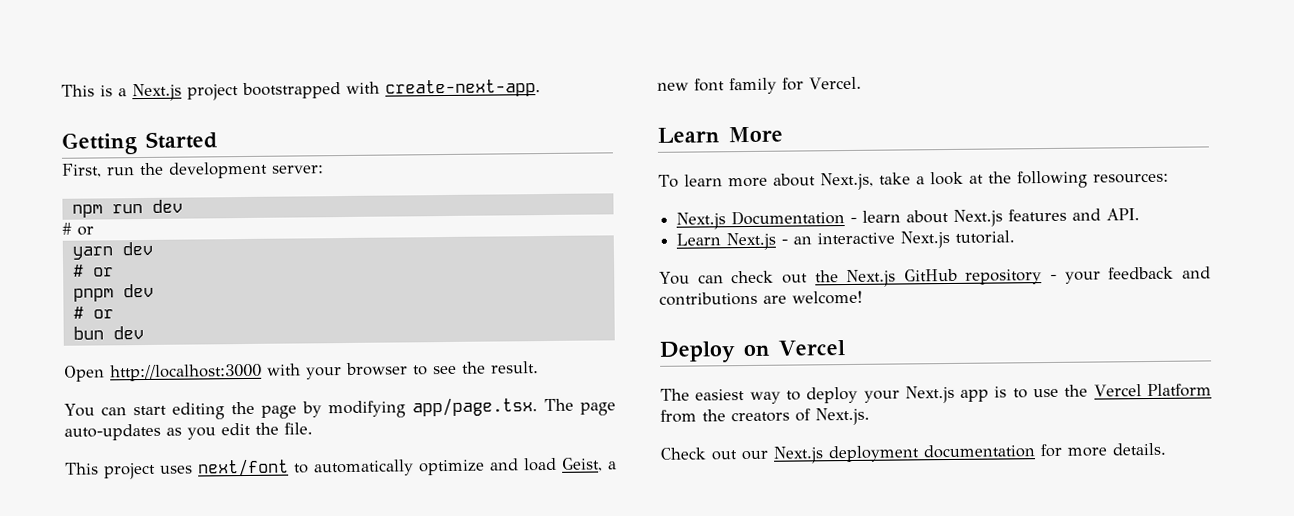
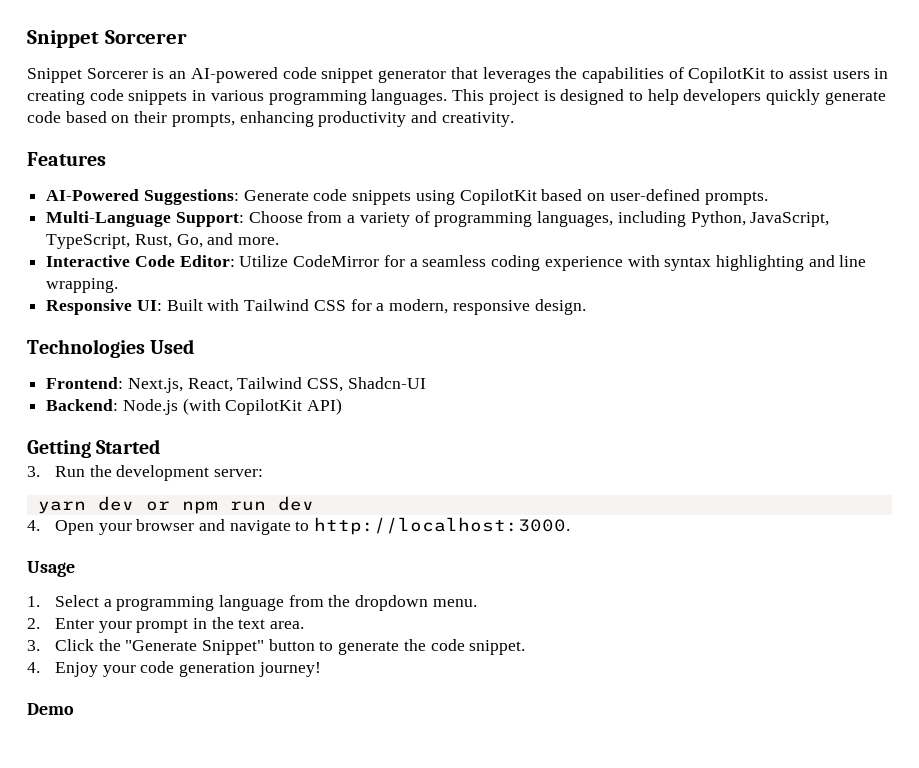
[61,79,541,102] This is a Next.js project bootstrapped with create-next-app. -> [27,30,187,48] [27,67,889,83] [27,89,886,105] [27,111,514,127] [27,152,106,166] [46,189,768,205] [46,211,830,227] [46,233,280,249] [46,255,867,271] [46,278,119,293] [46,299,586,315] [27,339,195,358] [46,377,426,393] [46,398,343,415] Snippet Sorcerer // Snippet Sorcerer is an AI-powered code snippet generator that leverages the capabilities of CopilotKit to assist users in creating code snippets in various programming languages. This project is designed to help developers quickly generate code based on their prompts, enhancing productivity and creativity. // Features // AI-Powered Suggestions: Generate code snippets using CopilotKit based on user-defined prompts. // Multi-Language Support: Choose from a variety of programming languages, including Python, JavaScript, TypeScript, Rust, Go, and more. // Interactive Code Editor: Utilize CodeMirror for a seamless coding experience with syntax highlighting and line wrapping. // Responsive UI: Built with Tailwind CSS for a modern, responsive design. // Technologies Used // Frontend: Next.js, React, Tailwind CSS, Shadcn-UI // Backend: Node.js (with CopilotKit API)
[62,163,135,178] First, run -> [27,466,85,477] 3. Run
(324, 169) none -> [37,496,170,514] yarn dev or
[62,222,94,236] [71,241,153,260] [72,264,114,277] [72,283,154,302] [72,306,114,319] [72,326,144,340] [64,361,539,382] [64,397,616,420] [64,422,313,441] [65,457,617,480] [657,76,862,95] [657,126,783,143] [658,170,1169,191] [676,208,1141,230] [676,230,1016,251] [659,266,1211,288] [659,290,863,306] [659,340,845,363] [660,383,1212,404] [660,407,870,426] [660,442,1166,464] # or // yarn dev // # or // pnpm dev // # or // bun dev // Open http://localhost:3000 with your browser to see the result. // You can start editing the page by modifying app/page.tsx. The page auto-updates as you edit the file. // This project uses next/font to automatically optimize and load Geist, a new font family for Vercel. // Learn More // To learn more about Next.js, take a look at the following resources: // Next.js Documentation - learn about Next.js features and API. // Learn Next.js - an interactive Next.js tutorial. // You can check out the Next.js GitHub repository - your feedback and contributions are welcome! // Deploy on Vercel // The easiest way to deploy your Next.js app is to use the Vercel Platform from the creators of Next.js. // Check out our Next.js deployment documentation for more details. -> [27,517,571,535] [27,561,75,577] [27,595,477,611] [27,617,305,633] [27,639,526,655] [27,661,321,677] [27,703,74,715] 4. Open your browser and navigate to http://localhost:3000. // Usage // 1. Select a programming language from the dropdown menu. // 2. Enter your prompt in the text area. // 3. Click the "Generate Snippet" button to generate the code snippet. // 4. Enjoy your code generation journey! // Demo

